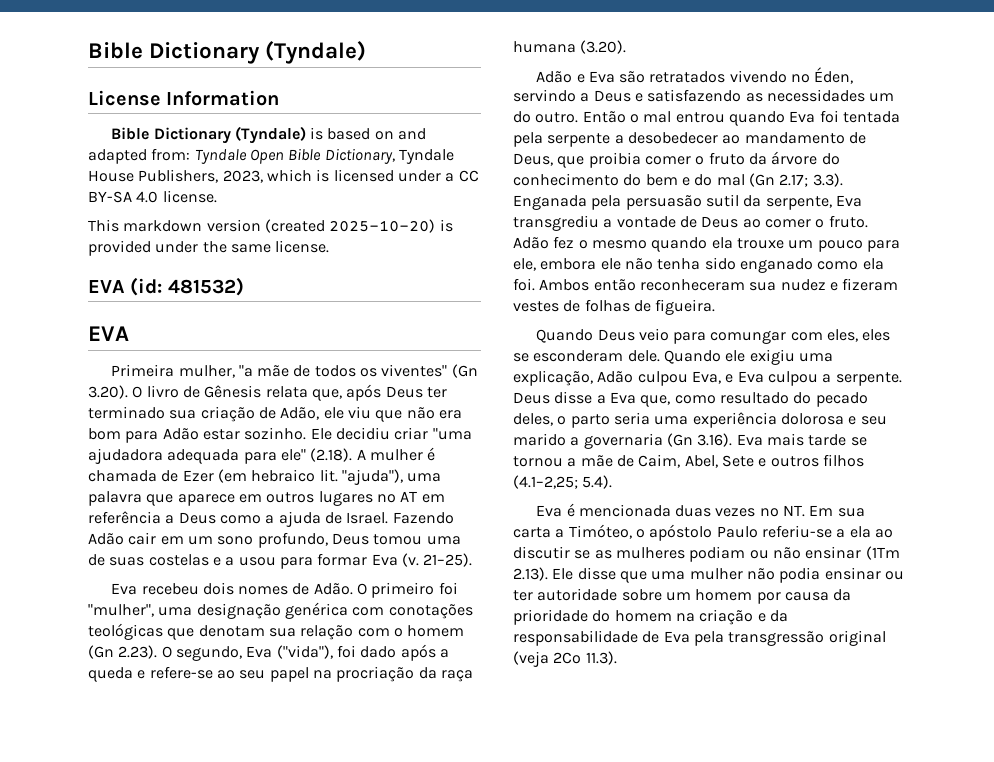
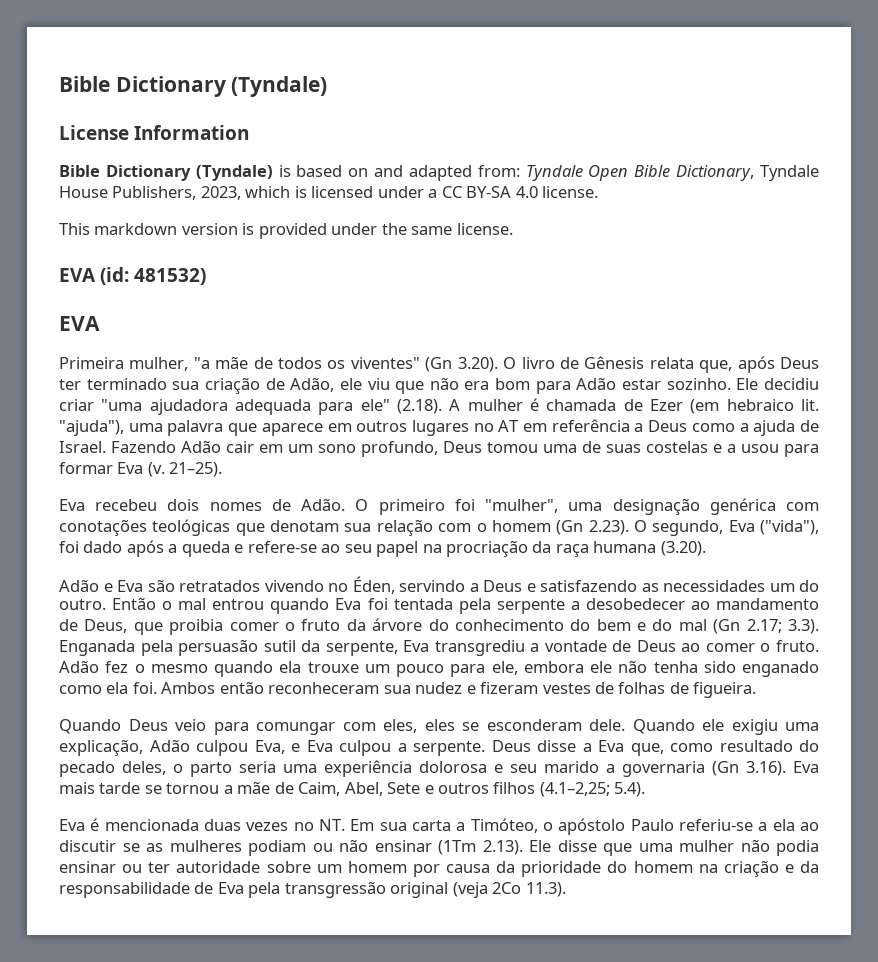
[264,219,436,233] (created 2025-10-20) -> (238, 229) none

